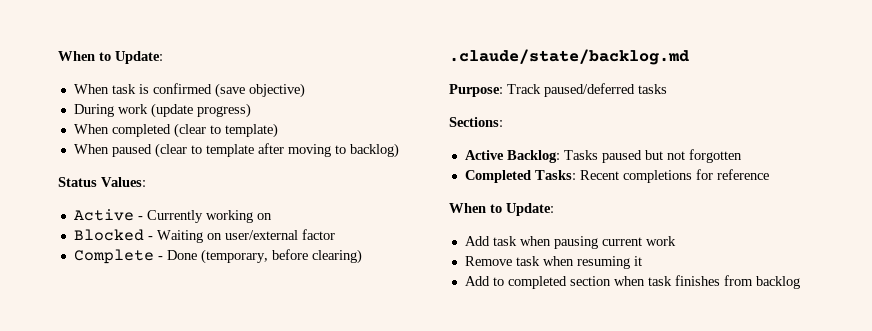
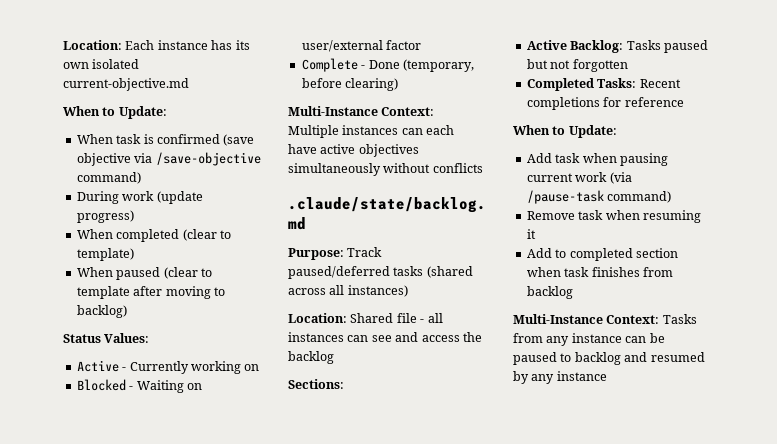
(58, 56) none -> [63,40,250,50] [63,59,140,69] [63,78,189,91] Location: Each instance has its own isolated current-objective.md //
[248,83,305,98] objective) -> [76,152,261,166] [76,172,141,184] objective via /save-objective command)
(362, 256) none -> [288,106,435,116] [288,125,455,138] [288,144,419,157] [288,163,483,176] // Multi-Instance Context: Multiple instances can each have active objectives simultaneously without conflicts
(667, 89) none -> [426,266,473,278] [288,285,408,297] [288,313,443,323] [288,332,482,342] [288,351,334,364] (shared across all instances) // Location: Shared file - all instances can see and access the backlog
(676, 241) none -> [609,172,632,184] [526,190,672,204] (via /pause-task command)
(800, 282) none -> [513,314,697,324] [513,333,665,346] [513,352,705,365] [513,371,607,384] // Multi-Instance Context: Tasks from any instance can be paused to backlog and resumed by any instance

